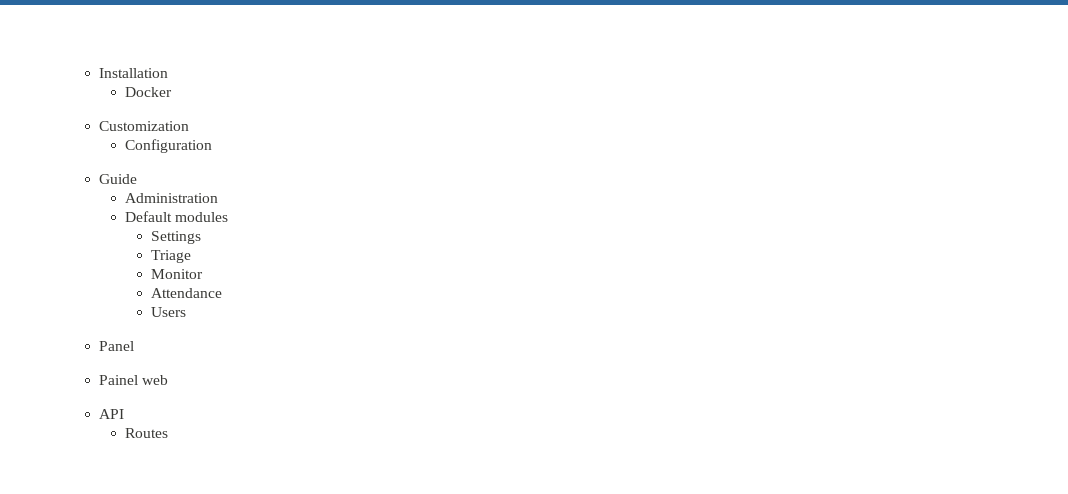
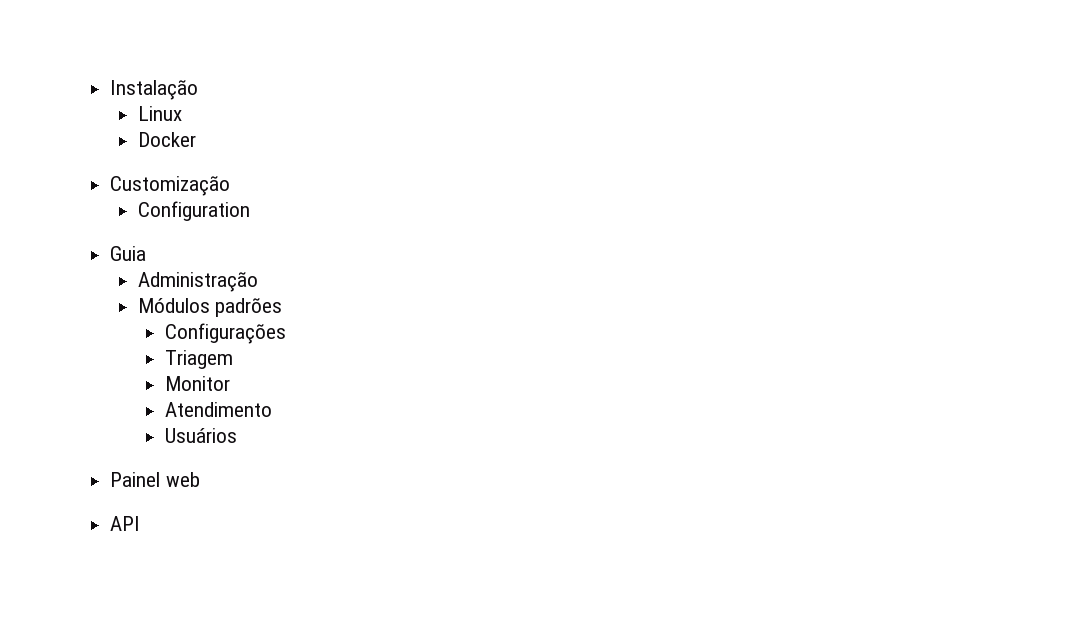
[99,68,169,78] Installation -> [110,80,199,100] [137,106,182,121] Instalação // Linux
[99,121,190,131] Customization -> [110,176,231,196] Customização
[99,174,138,184] [124,193,218,203] [124,211,229,222] [150,231,201,244] [150,250,191,263] [150,269,203,279] [150,288,222,298] [150,307,186,317] [99,341,135,351] Guide // Administration // Default modules // Settings // Triage // Monitor // Attendance // Users // Panel -> [110,246,147,261] [137,272,258,292] [137,298,283,317] [165,323,287,344] [165,350,234,369] [165,376,231,391] [165,402,273,417] [165,428,238,443] Guia // Administração // Módulos padrões // Configurações // Triagem // Monitor // Atendimento // Usuários
[124,428,168,438] // Routes -> (141, 523) none

